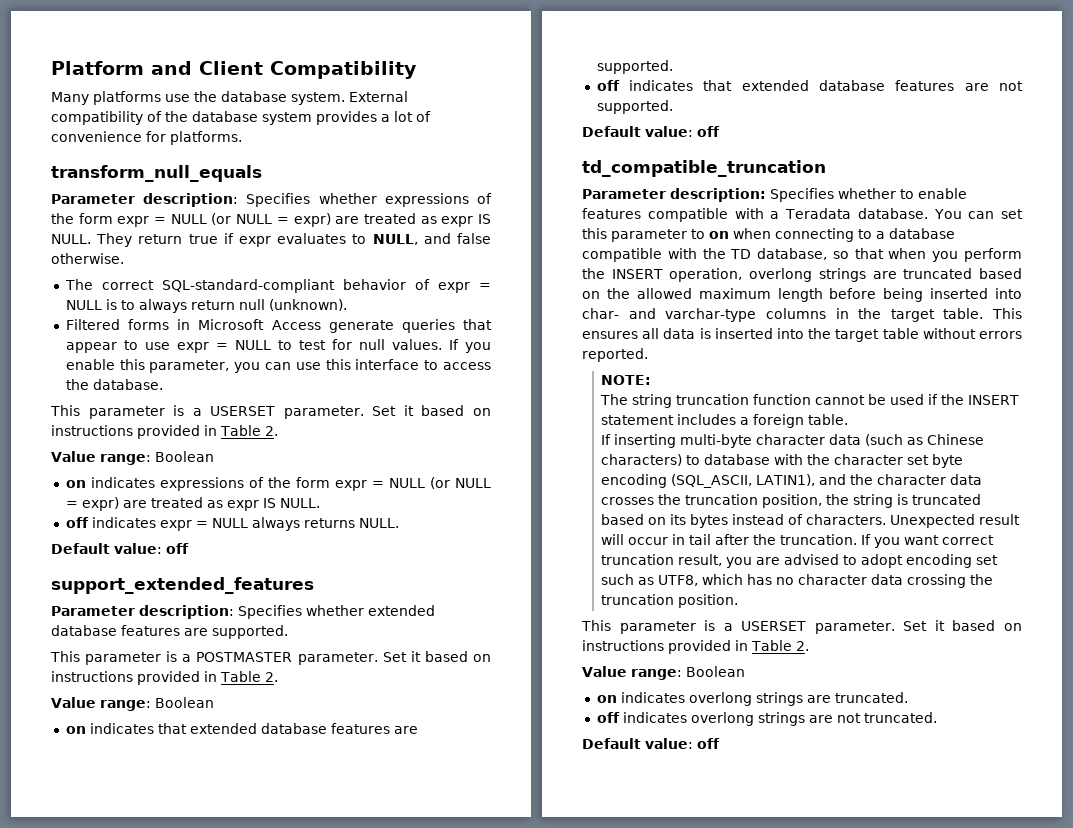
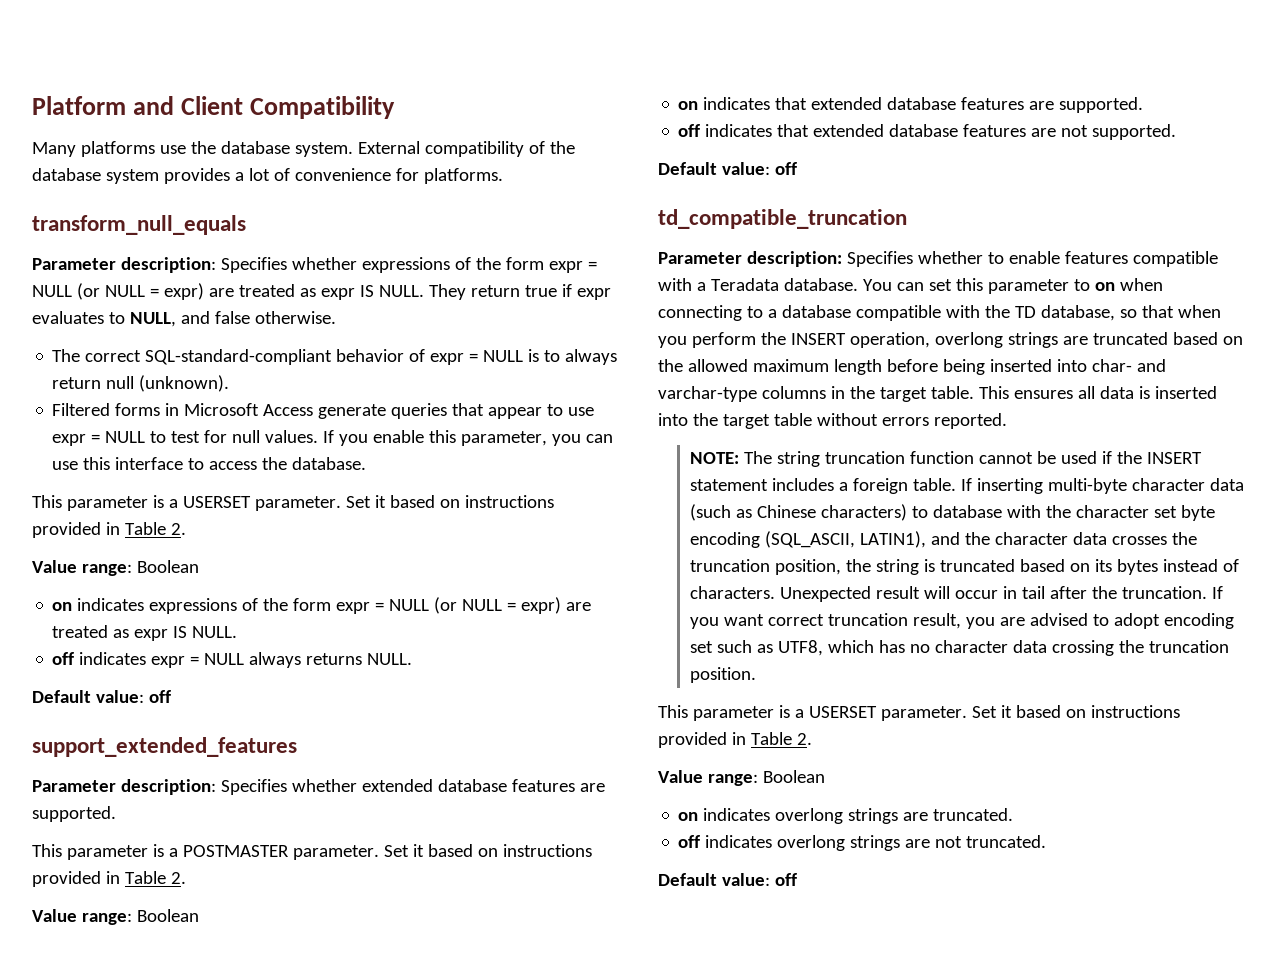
(651, 380) // -> (740, 458) none
(848, 419) // -> (957, 484) none

